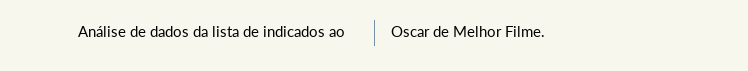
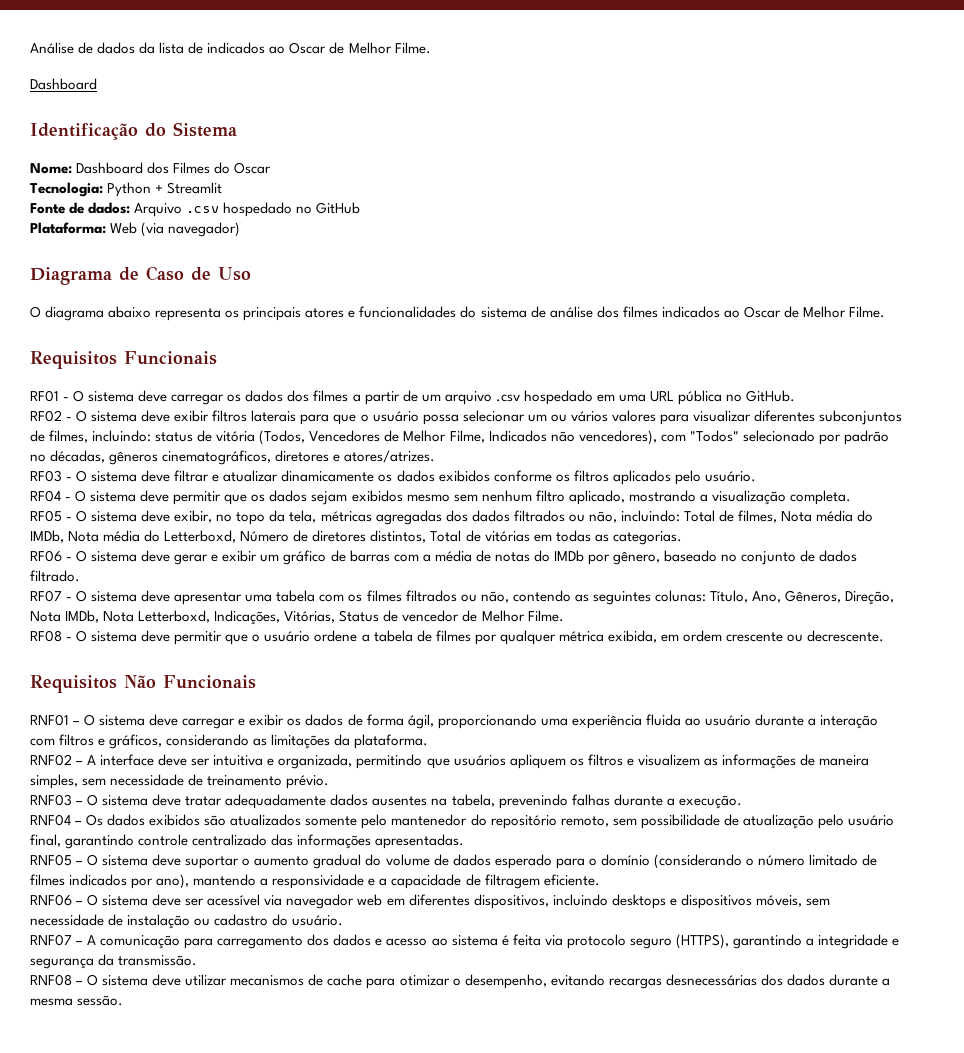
(545, 31) none -> [30,78,97,90] [30,122,237,140] [30,162,272,174] [30,182,223,197] [30,202,361,217] [30,222,241,237] [30,266,251,285] [30,306,885,321] [30,351,217,369] [30,390,796,405] [30,410,903,425] [30,430,889,445] [30,450,436,465] [30,470,756,485] [30,490,851,505] [30,510,874,525] [30,530,682,545] [30,550,858,565] [30,570,80,582] [30,590,895,605] [30,610,564,625] [30,630,885,645] [30,675,256,693] [30,714,879,729] [30,734,429,749] [30,754,869,769] [30,774,330,789] [30,794,742,809] [30,814,894,829] [30,834,465,849] [30,854,878,869] [30,874,600,889] [30,894,830,909] [30,914,344,929] [30,934,900,949] [30,954,198,969] [30,974,890,989] [30,995,124,1006] // Dashboard // Identificação do Sistema // Nome: Dashboard dos Filmes do Oscar // Tecnologia: Python + Streamlit // Fonte de dados: Arquivo .csv hospedado no GitHub // Plataforma: Web (via navegador) // Diagrama de Caso de Uso // O diagrama abaixo representa os principais atores e funcionalidades do sistema de análise dos filmes indicados ao Oscar de Melhor Filme. // Requisitos Funcionais // RF01 - O sistema deve carregar os dados dos filmes a partir de um arquivo .csv hospedado em uma URL pública no GitHub. // RF02 - O sistema deve exibir filtros laterais para que o usuário possa selecionar um ou vários valores para visualizar diferentes subconjuntos de filmes, incluindo: status de vitória (Todos, Vencedores de Melhor Filme, Indicados não vencedores), com "Todos" selecionado por padrão no décadas, gêneros cinematográficos, diretores e atores/atrizes. // RF03 - O sistema deve filtrar e atualizar dinamicamente os dados exibidos conforme os filtros aplicados pelo usuário. // RF04 - O sistema deve permitir que os dados sejam exibidos mesmo sem nenhum filtro aplicado, mostrando a visualização completa. // RF05 - O sistema deve exibir, no topo da tela, métricas agregadas dos dados filtrados ou não, incluindo: Total de filmes, Nota média do IMDb, Nota média do Letterboxd, Número de diretores distintos, Total de vitórias em todas as categorias. // RF06 - O sistema deve gerar e exibir um gráfico de barras com a média de notas do IMDb por gênero, baseado no conjunto de dados filtrado. // RF07 - O sistema deve apresentar uma tabela com os filmes filtrados ou não, contendo as seguintes colunas: Título, Ano, Gêneros, Direção, Nota IMDb, Nota Letterboxd, Indicações, Vitórias, Status de vencedor de Melhor Filme. // RF08 - O sistema deve permitir que o usuário ordene a tabela de filmes por qualquer métrica exibida, em ordem crescente ou decrescente. // Requisitos Não Funcionais // RNF01 – O sistema deve carregar e exibir os dados de forma ágil, proporcionando uma experiência fluida ao usuário durante a interação com filtros e gráficos, considerando as limitações da plataforma. // RNF02 – A interface deve ser intuitiva e organizada, permitindo que usuários apliquem os filtros e visualizem as informações de maneira simples, sem necessidade de treinamento prévio. // RNF03 – O sistema deve tratar adequadamente dados ausentes na tabela, prevenindo falhas durante a execução. // RNF04 – Os dados exibidos são atualizados somente pelo mantenedor do repositório remoto, sem possibilidade de atualização pelo usuário final, garantindo controle centralizado das informações apresentadas. // RNF05 – O sistema deve suportar o aumento gradual do volume de dados esperado para o domínio (considerando o número limitado de filmes indicados por ano), mantendo a responsividade e a capacidade de filtragem eficiente. // RNF06 – O sistema deve ser acessível via navegador web em diferentes dispositivos, incluindo desktops e dispositivos móveis, sem necessidade de instalação ou cadastro do usuário. // RNF07 – A comunicação para carregamento dos dados e acesso ao sistema é feita via protocolo seguro (HTTPS), garantindo a integridade e segurança da transmissão. // RNF08 – O sistema deve utilizar mecanismos de cache para otimizar o desempenho, evitando recargas desnecessárias dos dados durante a mesma sessão.

